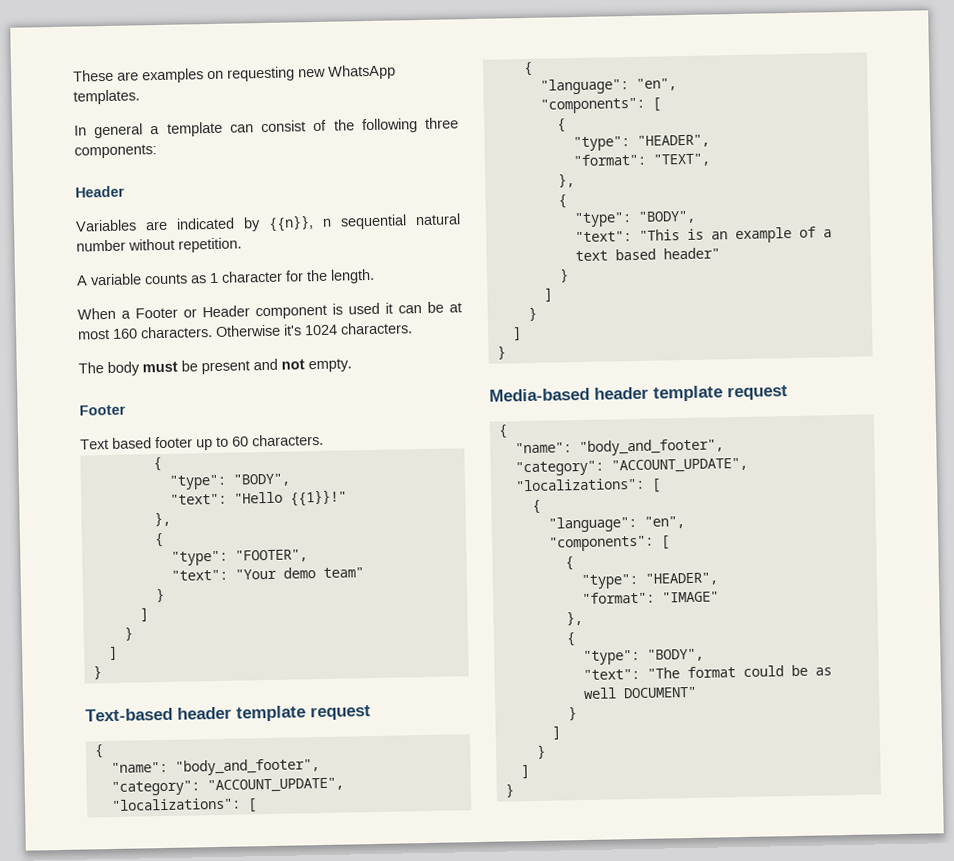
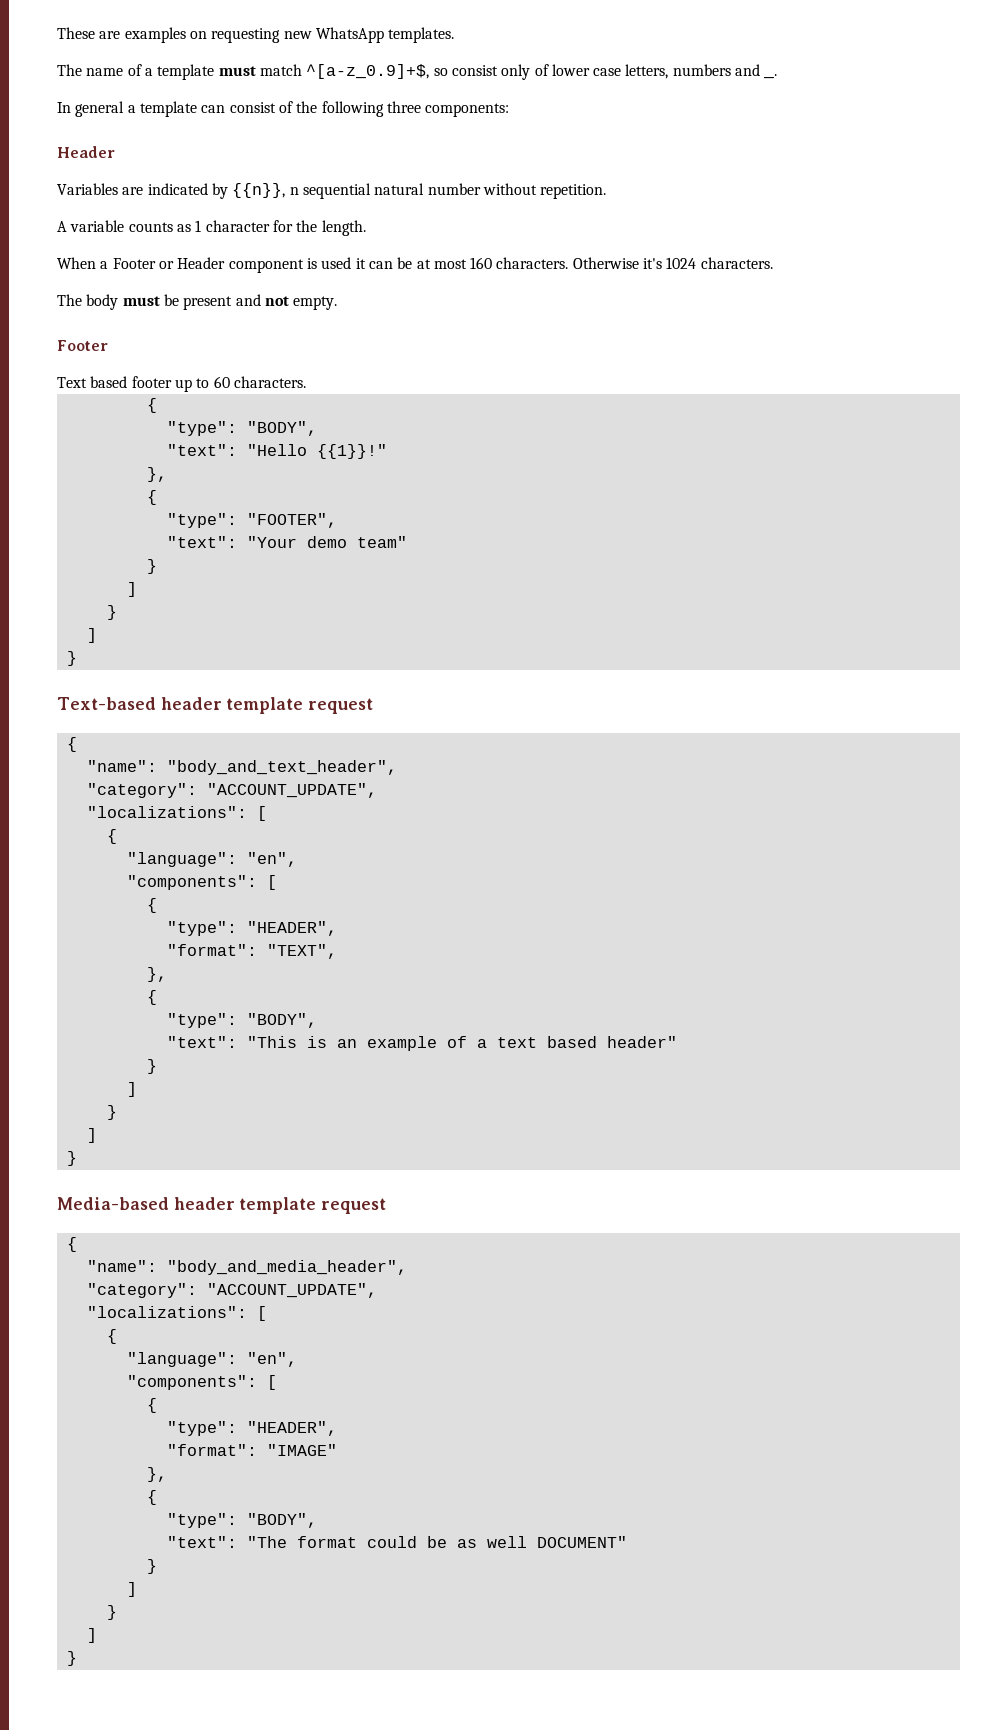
(140, 97) none -> [57,64,778,80] // The name of a template must match ^[a-z_0.9]+$, so consist only of lower case letters, numbers and _.
[174,758,320,776] "body_and_footer", -> [166,760,397,775] "body_and_text_header",
[578,438,724,457] "body_and_footer", -> [166,1260,407,1275] "body_and_media_header",

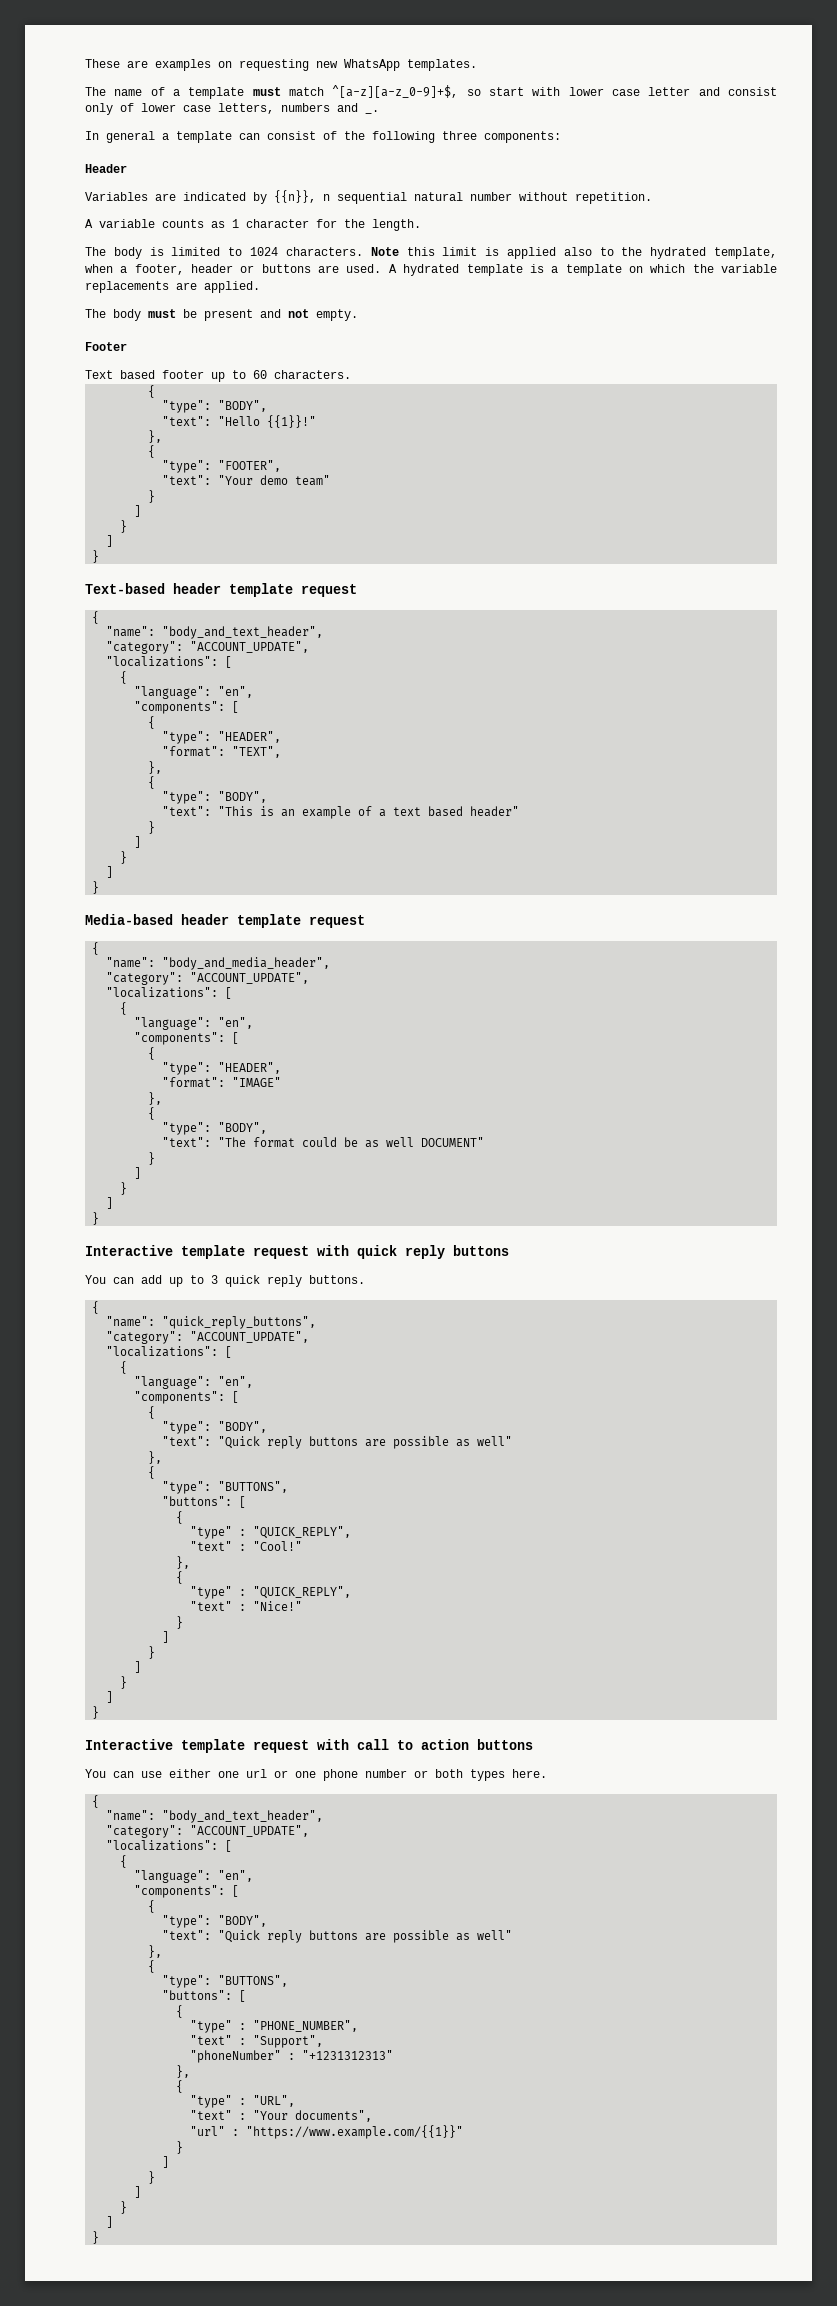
[306,64,448,79] ^[a-z_0.9]+$, so -> [332,85,720,98] ^[a-z][a-z_0-9]+$, so start with lower case letter and
[57,257,773,273] When a Footer or Header component is used it can be at most 160 characters. Otherwise it's 1024 characters. -> [85,247,777,259] [85,264,778,276] [85,281,260,293] The body is limited to 1024 characters. Note this limit is applied also to the hydrated template, when a footer, header or buttons are used. A hydrated template is a template on which the variable replacements are applied.
(77, 1658) none -> [85,1245,509,1259] [85,1275,365,1287] [92,1301,100,1314] [106,1316,317,1329] [106,1331,310,1344] [106,1346,233,1358] [120,1361,128,1374] [134,1376,254,1389] [134,1391,240,1404] [148,1406,156,1419] [162,1421,268,1434] [162,1436,513,1449] [148,1451,163,1464] [148,1466,156,1479] [162,1481,289,1494] [162,1496,247,1508] [176,1511,184,1524] [190,1526,352,1539] [190,1541,303,1551] [176,1556,191,1569] [176,1571,184,1584] [190,1586,352,1599] [190,1601,303,1611] [176,1616,184,1629] [162,1631,170,1643] [148,1646,156,1659] [134,1661,142,1673] [120,1676,128,1689] [106,1691,114,1703] [92,1706,100,1719] [85,1739,533,1753] [85,1769,547,1781] [92,1795,100,1808] [106,1810,324,1823] [106,1825,310,1838] [106,1840,233,1852] [120,1855,128,1868] [134,1870,254,1883] [134,1885,240,1898] [148,1900,156,1913] [162,1915,268,1928] [162,1930,513,1943] [148,1945,163,1958] [148,1960,156,1973] [162,1975,289,1988] [162,1990,247,2002] [176,2005,184,2018] [190,2020,359,2033] [190,2035,324,2048] [190,2050,394,2063] [176,2065,191,2078] [176,2080,184,2093] [190,2095,296,2108] [190,2110,373,2122] [190,2125,464,2139] [176,2141,184,2154] [162,2156,170,2168] [148,2171,156,2184] [134,2186,142,2198] [120,2201,128,2214] [106,2216,114,2228] [92,2231,100,2244] // Interactive template request with quick reply buttons // You can add up to 3 quick reply buttons. // { // "name": "quick_reply_buttons", // "category": "ACCOUNT_UPDATE", // "localizations": [ // { // "language": "en", // "components": [ // { // "type": "BODY", // "text": "Quick reply buttons are possible as well" // }, // { // "type": "BUTTONS", // "buttons": [ // { // "type" : "QUICK_REPLY", // "text" : "Cool!" // }, // { // "type" : "QUICK_REPLY", // "text" : "Nice!" // } // ] // } // ] // } // ] // } // Interactive template request with call to action buttons // You can use either one url or one phone number or both types here. // { // "name": "body_and_text_header", // "category": "ACCOUNT_UPDATE", // "localizations": [ // { // "language": "en", // "components": [ // { // "type": "BODY", // "text": "Quick reply buttons are possible as well" // }, // { // "type": "BUTTONS", // "buttons": [ // { // "type" : "PHONE_NUMBER", // "text" : "Support", // "phoneNumber" : "+1231312313" // }, // { // "type" : "URL", // "text" : "Your documents", // "url" : "https://www.example.com/{{1}}" // } // ] // } // ] // } // ] // }

